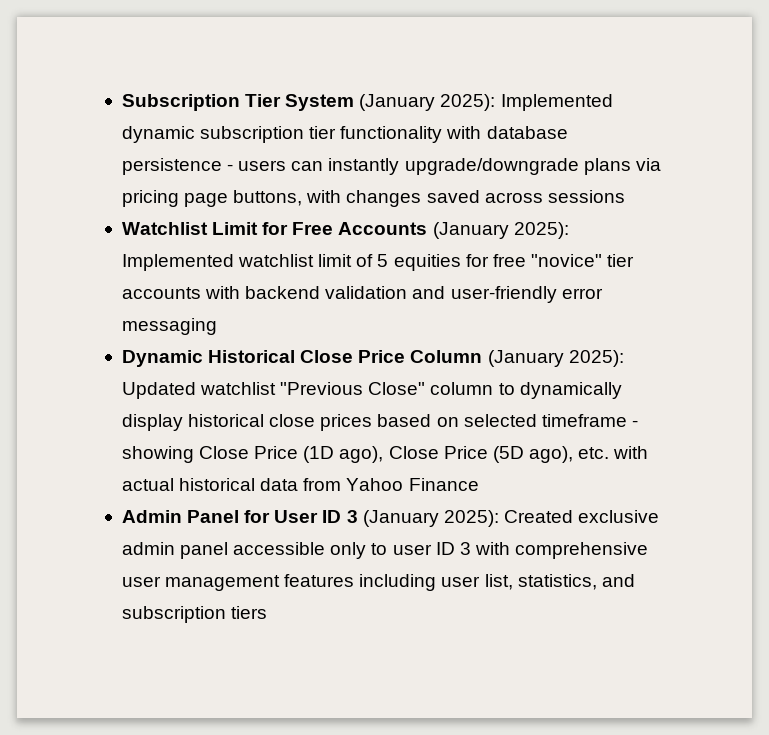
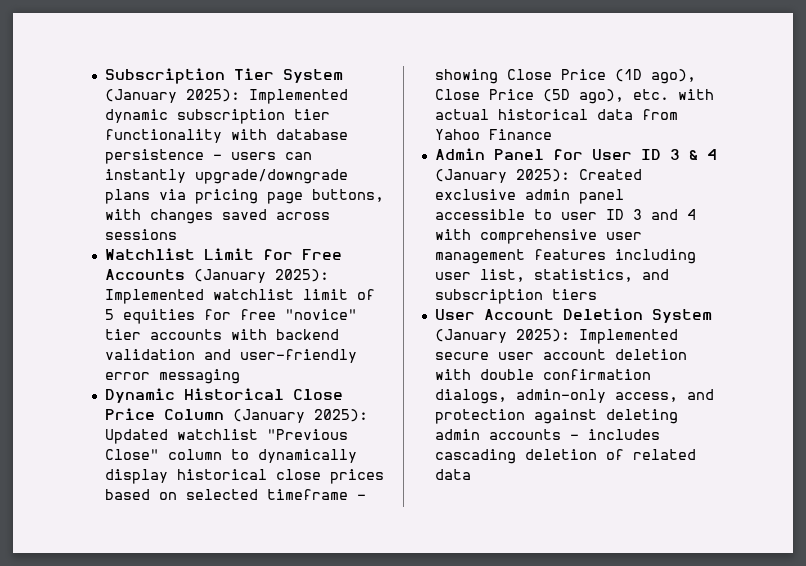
(358, 516) none -> [688,149,717,160] & 4
[330,542,367,559] only -> (525, 214) none
(471, 548) none -> [650,209,696,220] and 4
(268, 612) none -> [434,308,712,323] [434,329,678,344] [434,349,687,360] [434,369,651,380] [434,389,714,404] [434,409,678,424] [434,429,660,440] [434,449,696,464] [434,469,471,480] // User Account Deletion System (January 2025): Implemented secure user account deletion with double confirmation dialogs, admin-only access, and protection against deleting admin accounts - includes cascading deletion of related data

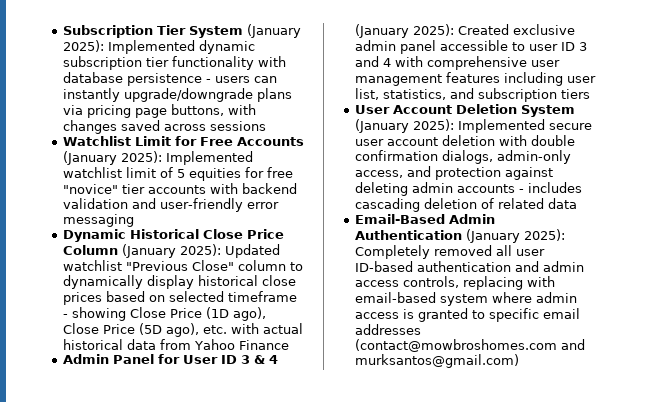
(471, 474) none -> [354,214,495,224] [354,229,565,243] [354,245,545,259] [354,261,584,272] [354,276,555,290] [354,292,577,306] [354,308,580,322] [354,324,421,335] [354,339,585,352] [354,354,519,368] // Email-Based Admin Authentication (January 2025): Completely removed all user ID-based authentication and admin access controls, replacing with email-based system where admin access is granted to specific email addresses (contact@mowbroshomes.com and murksantos@gmail.com)

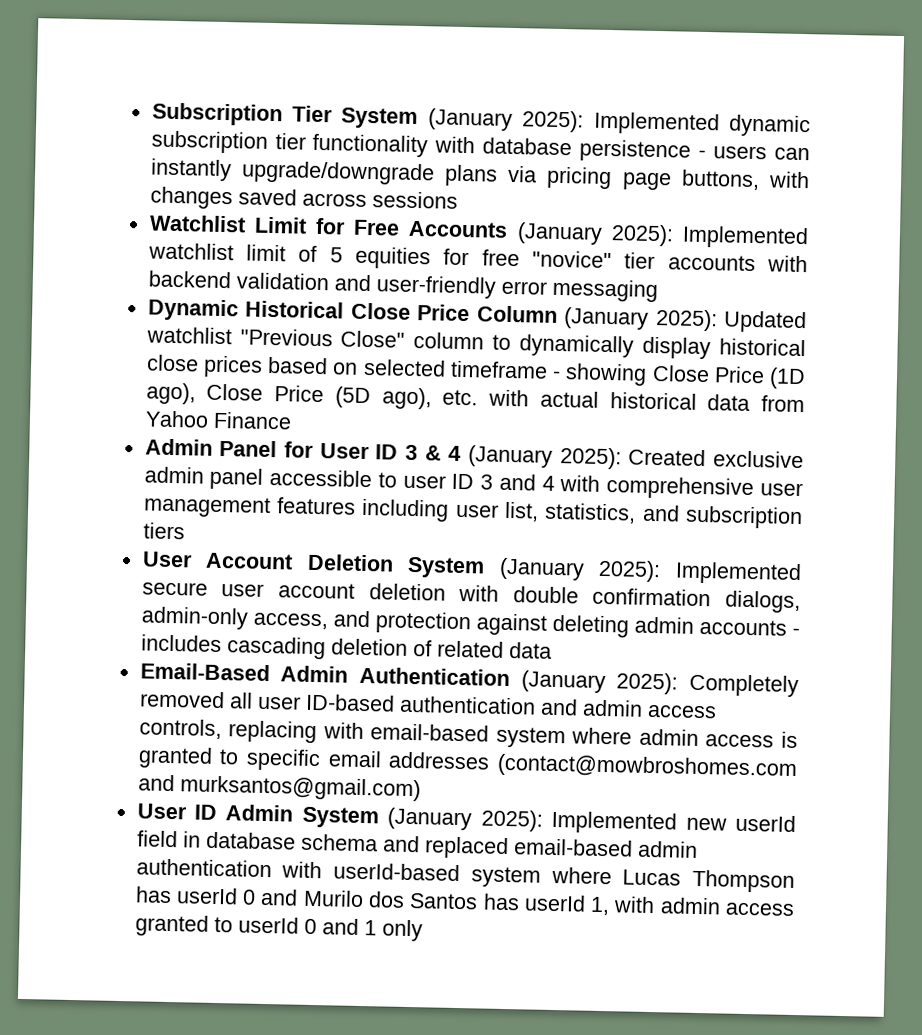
(519, 361) none -> [136,803,796,835] [136,830,698,860] [135,858,796,894] [134,886,796,917] [134,914,423,942] // User ID Admin System (January 2025): Implemented new userId field in database schema and replaced email-based admin authentication with userId-based system where Lucas Thompson has userId 0 and Murilo dos Santos has userId 1, with admin access granted to userId 0 and 1 only

